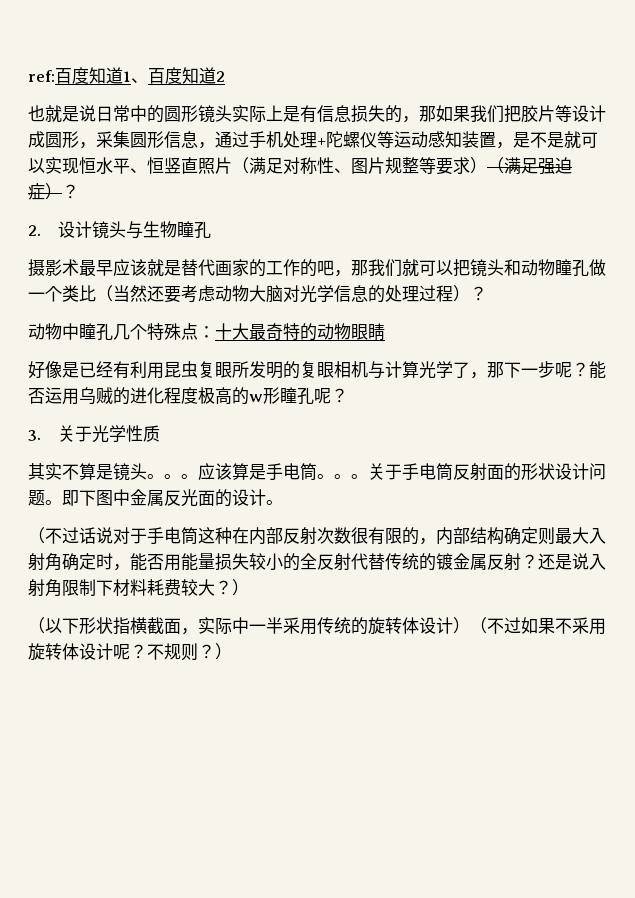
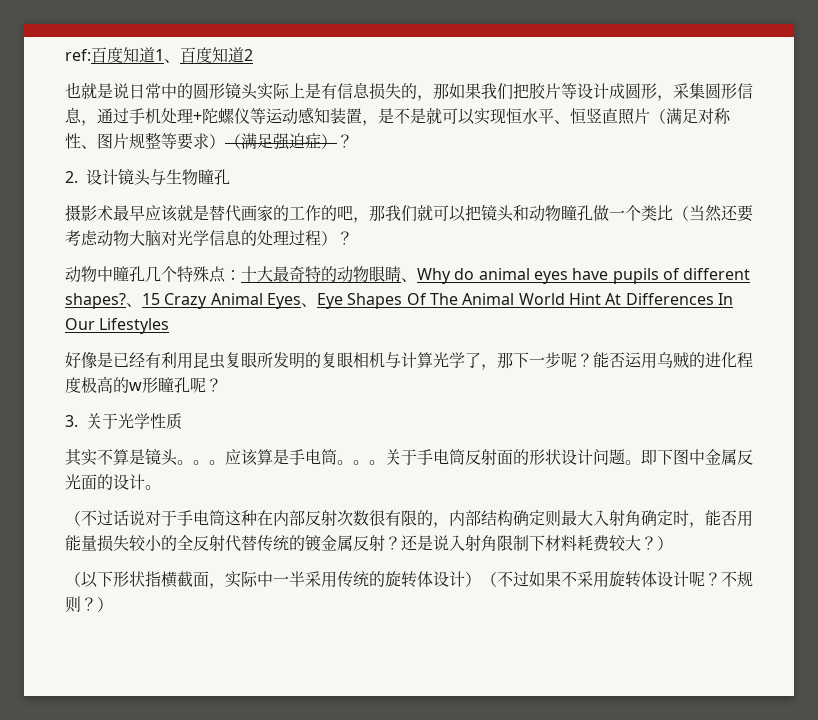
(385, 331) none -> [401,268,751,284] [65,293,733,309] [65,318,170,334] 、Why do animal eyes have pupils of different shapes?、15 Crazy Animal Eyes、Eye Shapes Of The Animal World Hint At Differences In Our Lifestyles

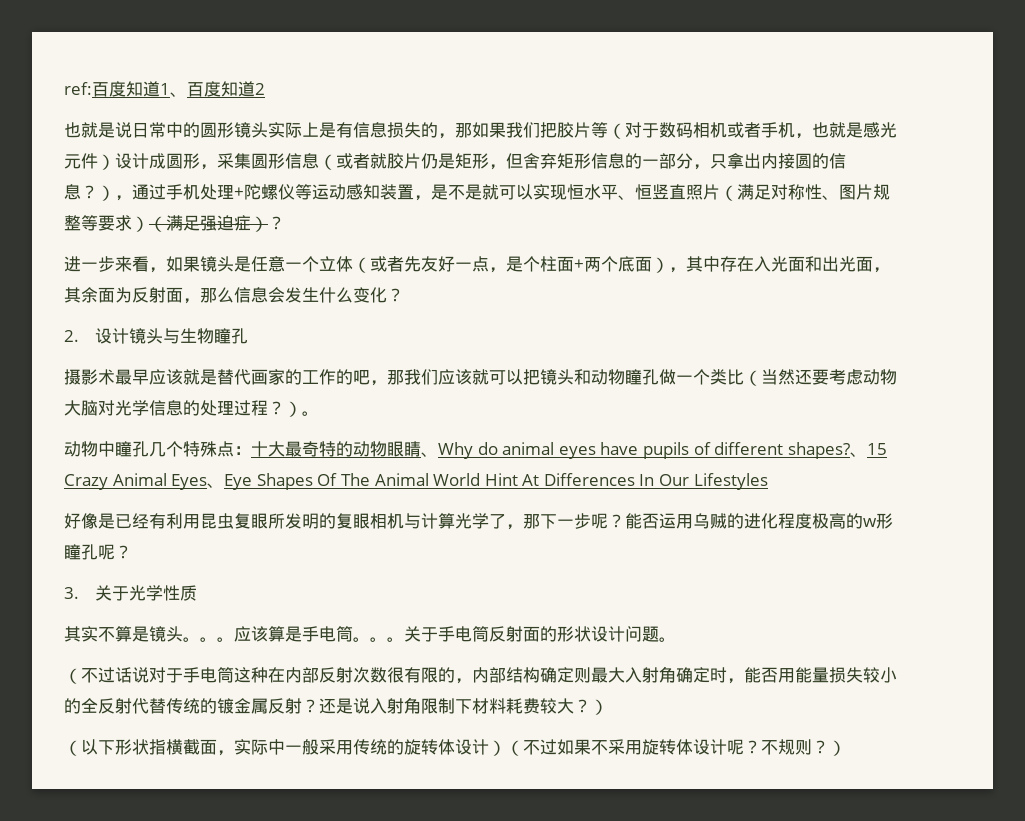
(577, 91) none -> [608,122,897,139] [64,153,115,170] （对于数码相机或者手机，也就是感光元件）
(82, 115) none -> [319,153,846,170] [64,184,115,201] （或者就胶片仍是矩形，但舍弃矩形信息的一部分，只拿出内接圆的信息？）
(353, 141) none -> [64,256,890,273] [64,287,404,304] // 进一步来看，如果镜头是任意一个立体（或者先友好一点，是个柱面+两个底面），其中存在入光面和出光面，其余面为反射面，那么信息会发生什么变化？
(417, 213) none -> [438,369,472,385] 应该
[321,231,353,246] ）？ -> [268,401,319,417] ？）。
[641,449,753,465] [65,474,161,490] 即下图中金属反光面的设计。 -> (676, 639) none
[289,571,305,587] 半 -> [302,739,319,755] 般

